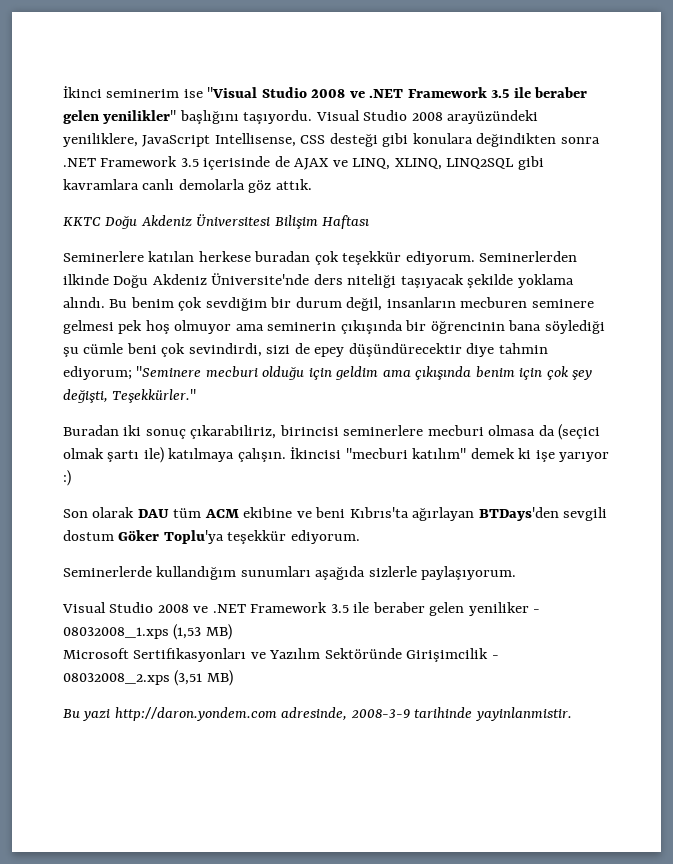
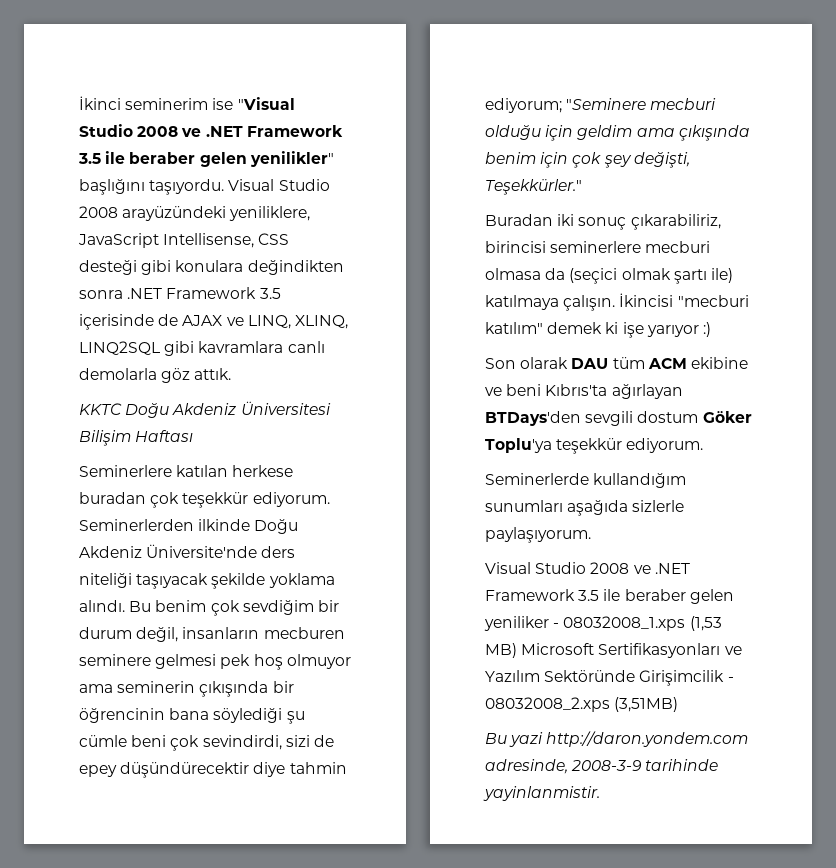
(232, 632) // -> (517, 650) none
[174,670,233,686] (3,51 MB) -> [614,697,679,712] (3,51MB)

